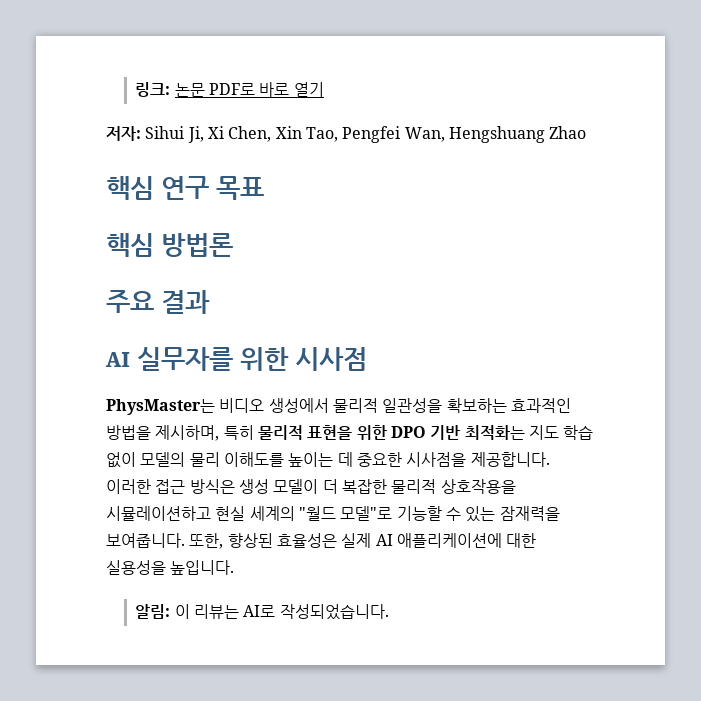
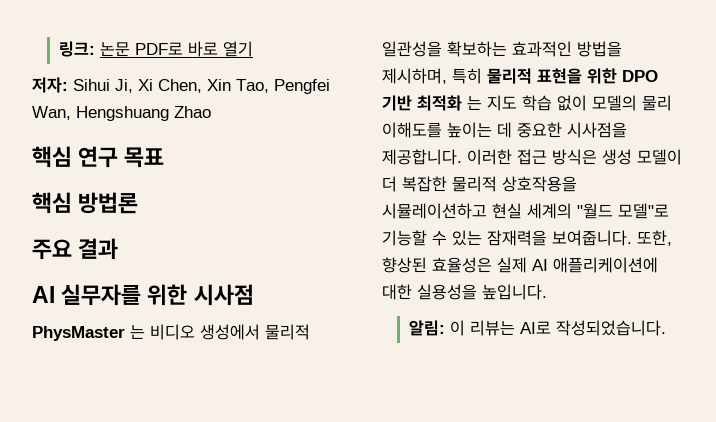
[106,399,215,415] PhysMaster는 -> [32,325,145,341] PhysMaster 는
[464,425,525,440] 최적화는 -> [417,95,482,111] 최적화 는

